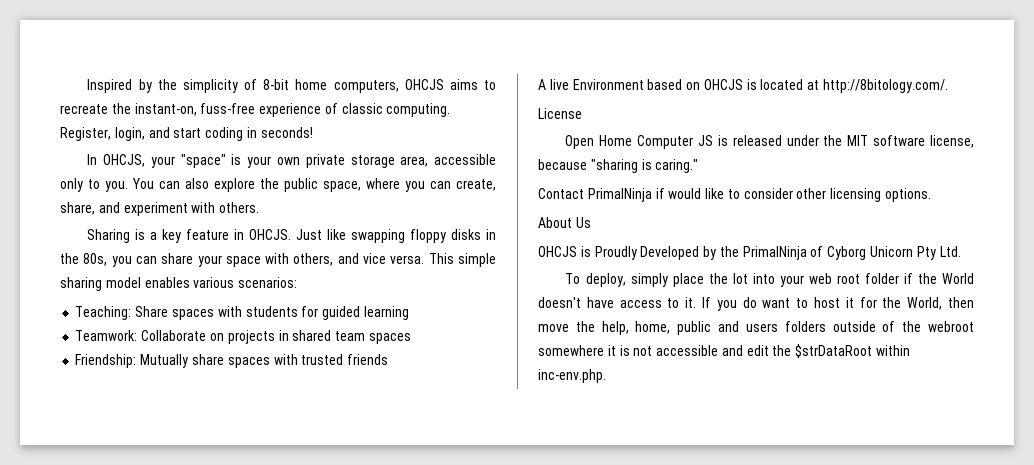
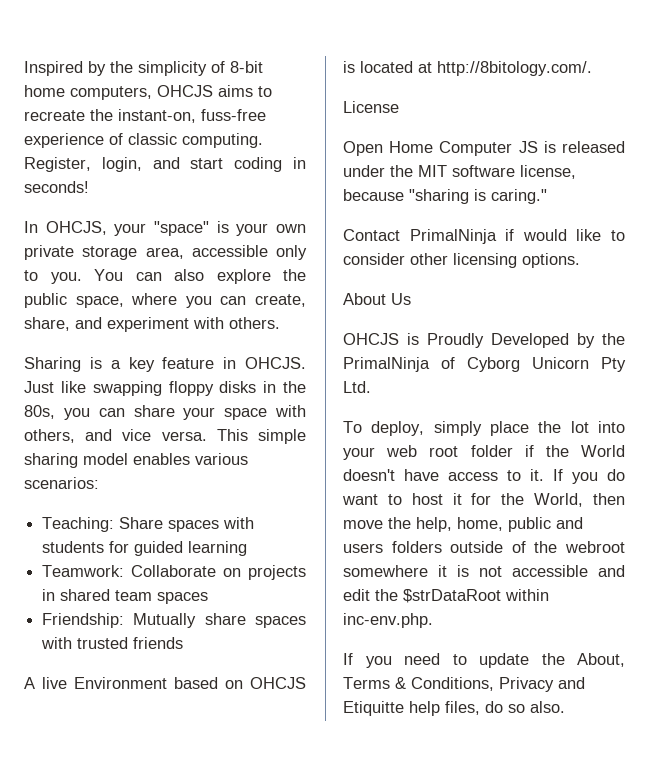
(606, 376) none -> [343,653,625,668] [343,677,585,692] [343,701,565,716] // If you need to update the About, Terms & Conditions, Privacy and Etiquitte help files, do so also.

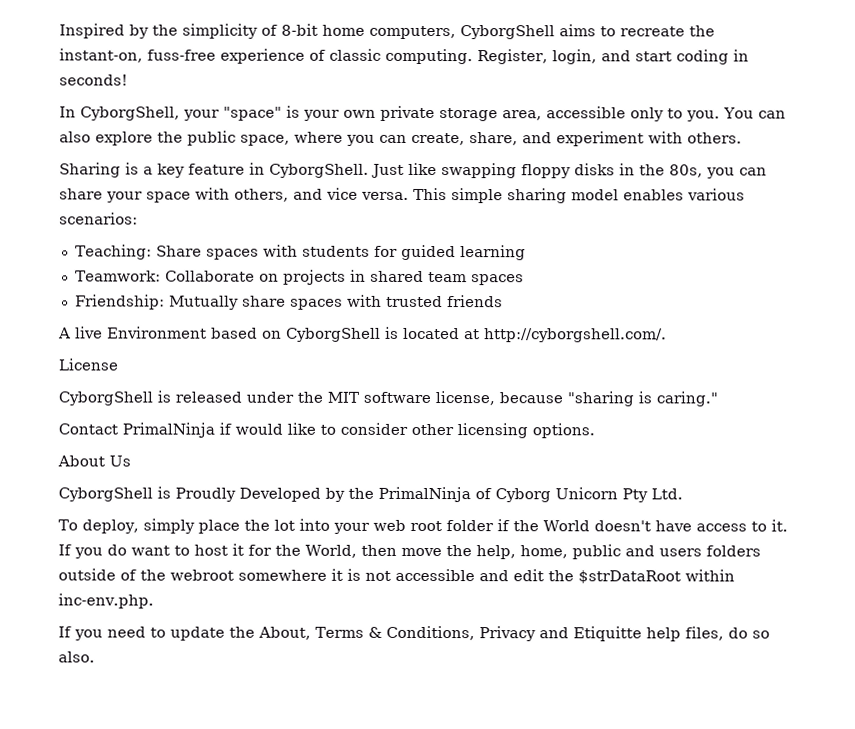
[157,85,213,97] OHCJS -> [460,25,555,40] CyborgShell
[45,221,107,235] OHCJS, -> [80,106,180,121] CyborgShell,
[245,357,306,369] OHCJS. -> [269,163,369,178] CyborgShell.
[250,677,306,689] OHCJS -> [286,327,381,342] CyborgShell
[437,61,592,76] http://8bitology.com/. -> [484,328,667,343] http://cyborgshell.com/.
[343,141,538,156] Open Home Computer JS -> [58,391,153,406] CyborgShell
[343,333,399,345] OHCJS -> [58,487,153,502] CyborgShell

